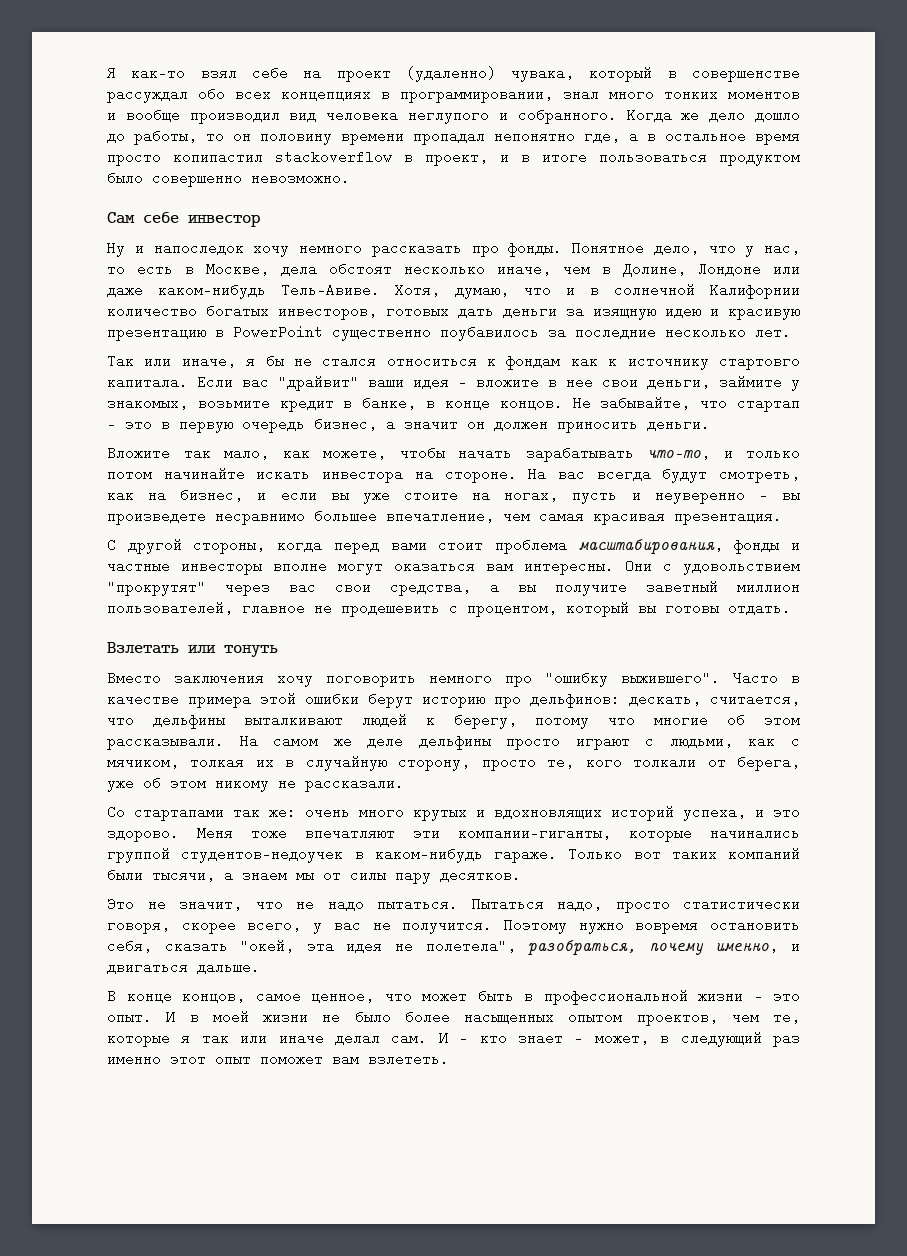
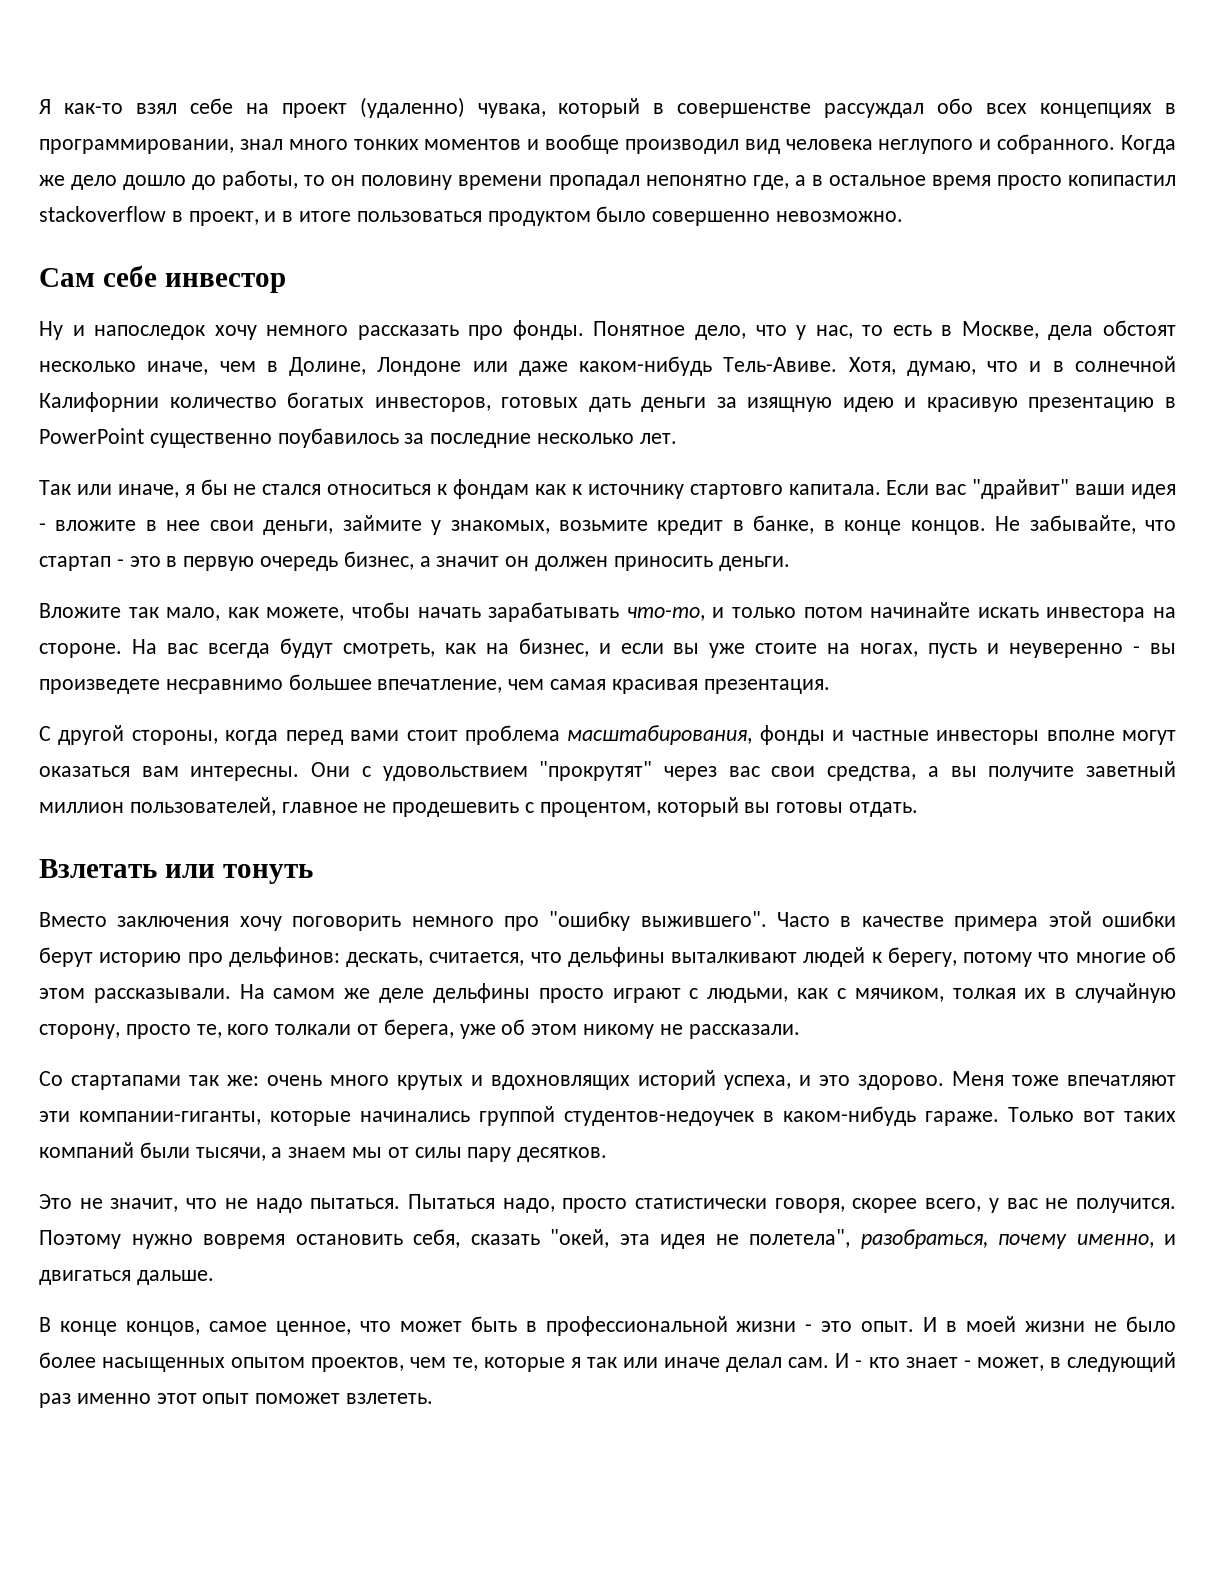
[332,1050,359,1067] вам -> (341, 1398) none

